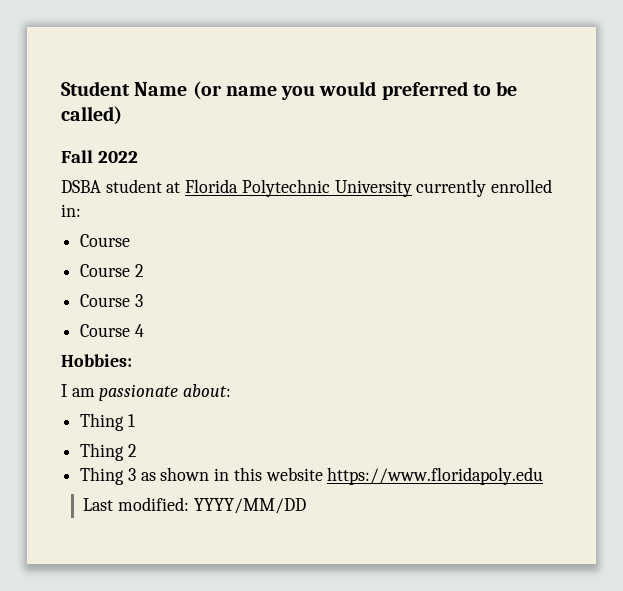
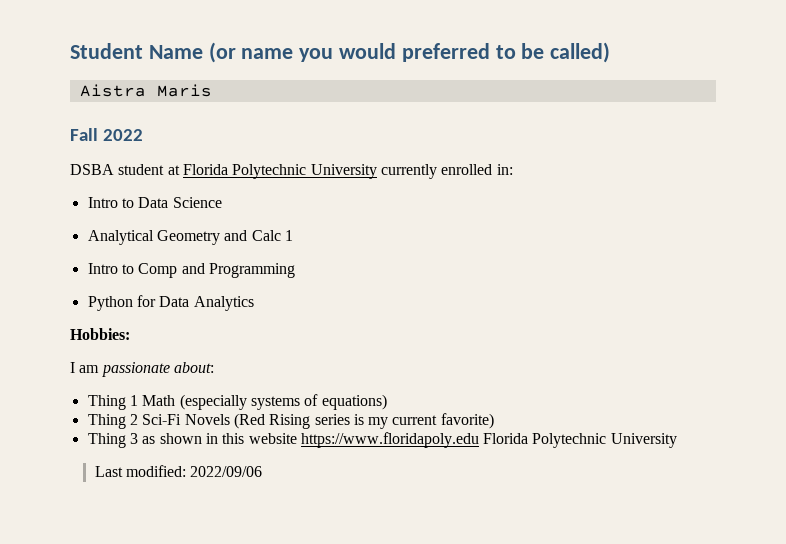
(122, 115) none -> [79,84,212,97] // Aistra Maris
[80,234,131,247] [80,264,144,277] [80,294,143,307] [80,324,144,337] Course // Course 2 // Course 3 // Course 4 -> [87,197,222,208] [87,230,293,245] [87,263,295,278] [87,295,254,311] Intro to Data Science // Analytical Geometry and Calc 1 // Intro to Comp and Programming // Python for Data Analytics
[80,443,137,461] // Thing 2 -> [142,394,387,410] [87,413,494,429] Math (especially systems of equations) // Thing 2 Sci-Fi Novels (Red Rising series is my current favorite)
(544, 476) none -> [483,433,677,448] Florida Polytechnic University
[193,498,306,514] YYYY/MM/DD -> [190,466,263,477] 2022/09/06

